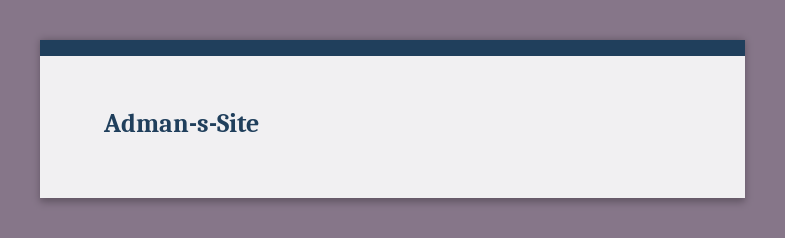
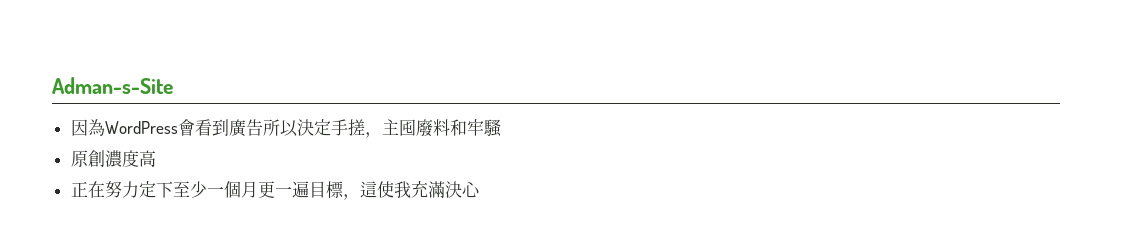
(259, 122) none -> [70,119,502,138] [70,150,156,167] [70,180,480,200] // 因為WordPress會看到廣告所以決定手搓，主囤廢料和牢騷 // 原創濃度高 // 正在努力定下至少一個月更一遍目標，這使我充滿決心

